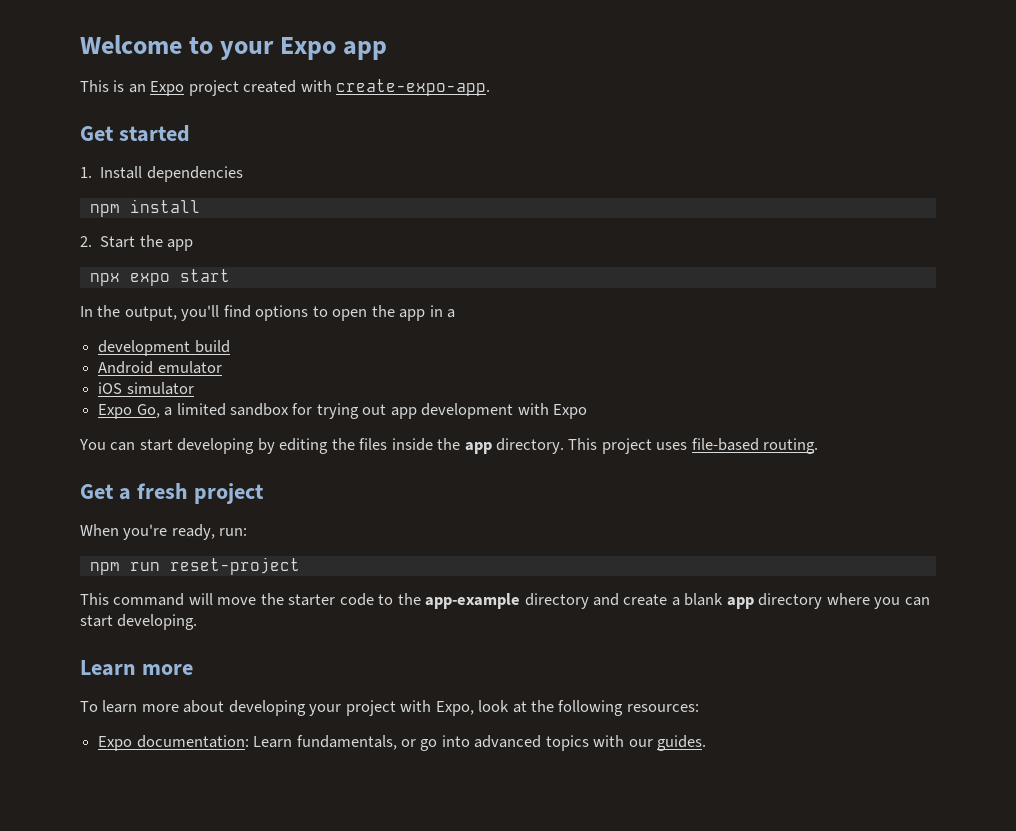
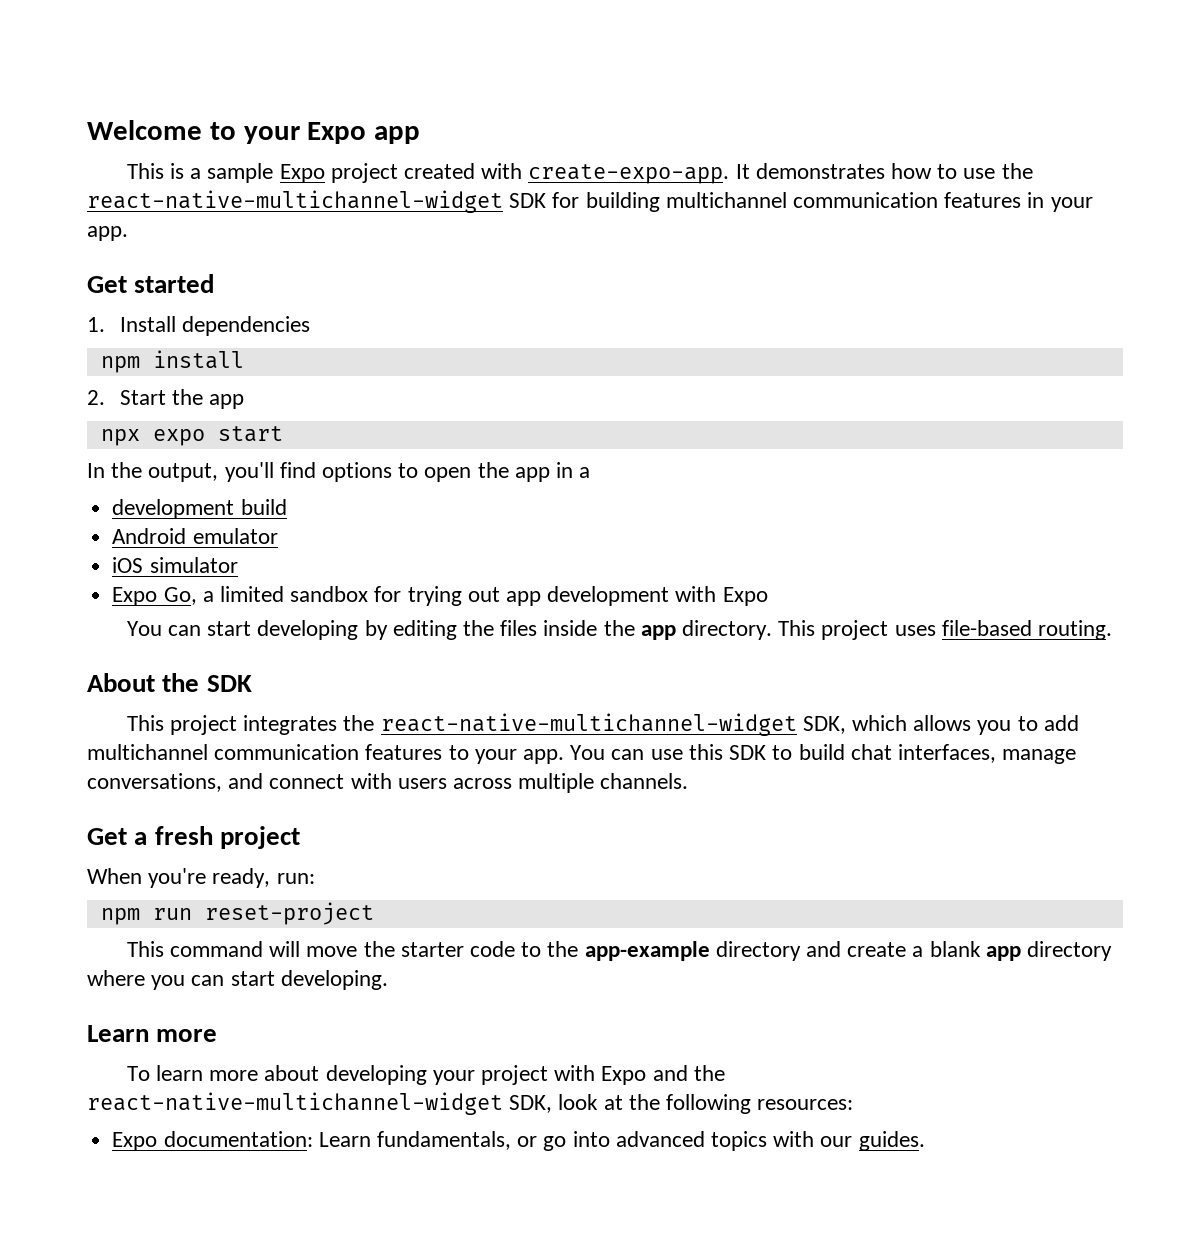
[128,84,146,93] an -> [190,163,274,183] a sample
(491, 87) none -> [735,163,1033,179] [87,190,1093,213] [87,226,128,241] It demonstrates how to use the react-native-multichannel-widget SDK for building multichannel communication features in your app.
(819, 446) none -> [87,673,252,692] [126,713,1079,736] [87,744,1077,764] [87,773,689,793] // About the SDK // This project integrates the react-native-multichannel-widget SDK, which allows you to add multichannel communication features to your app. You can use this SDK to build chat interfaces, manage conversations, and connect with users across multiple channels.
[435,701,474,716] Expo, -> [601,1065,725,1085] [87,1092,553,1115] Expo and the react-native-multichannel-widget SDK,

